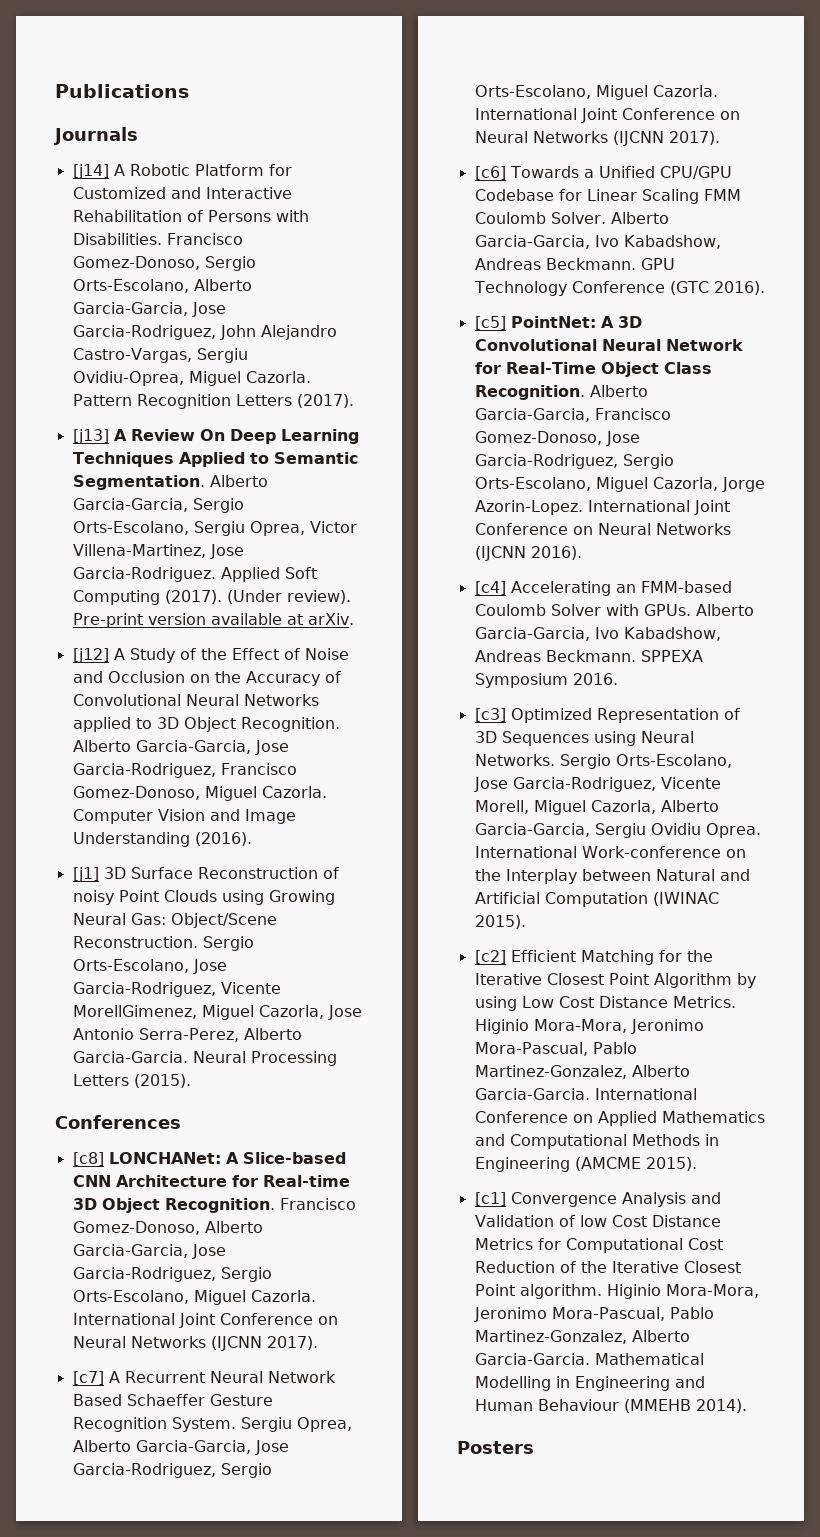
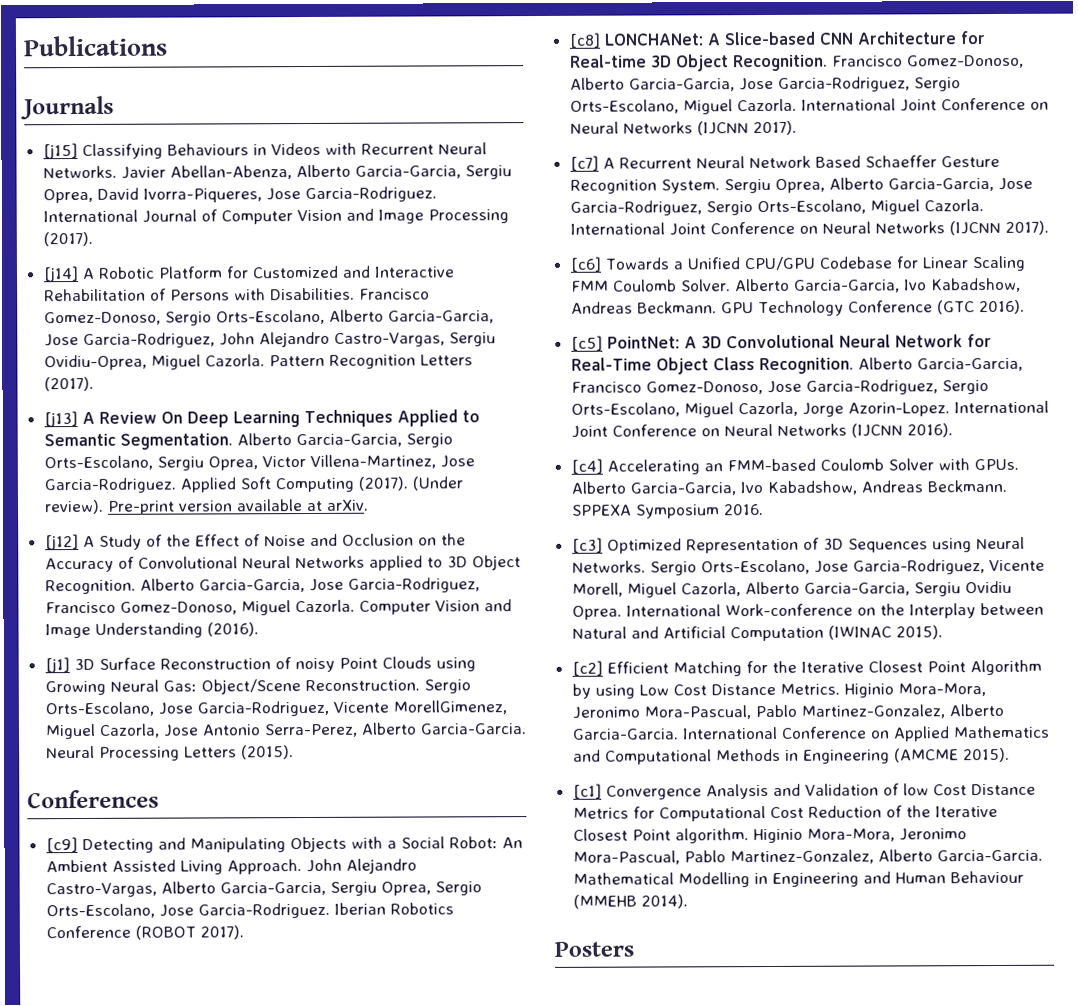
(138, 136) none -> [42,142,487,160] [42,164,512,180] [42,186,437,204] [42,208,509,225] [42,231,93,247] // [j15] Classifying Behaviours in Videos with Recurrent Neural Networks. Javier Abellan-Abenza, Alberto Garcia-Garcia, Sergiu Oprea, David Ivorra-Piqueres, Jose Garcia-Rodriguez. International Journal of Computer Vision and Image Processing (2017).
(181, 1122) none -> [45,836,523,853] [45,858,417,875] [45,881,482,898] [45,902,454,919] [45,925,244,940] // [c9] Detecting and Manipulating Objects with a Social Robot: An Ambient Assisted Living Approach. John Alejandro Castro-Vargas, Alberto Garcia-Garcia, Sergiu Oprea, Sergio Orts-Escolano, Jose Garcia-Rodriguez. Iberian Robotics Conference (ROBOT 2017).

